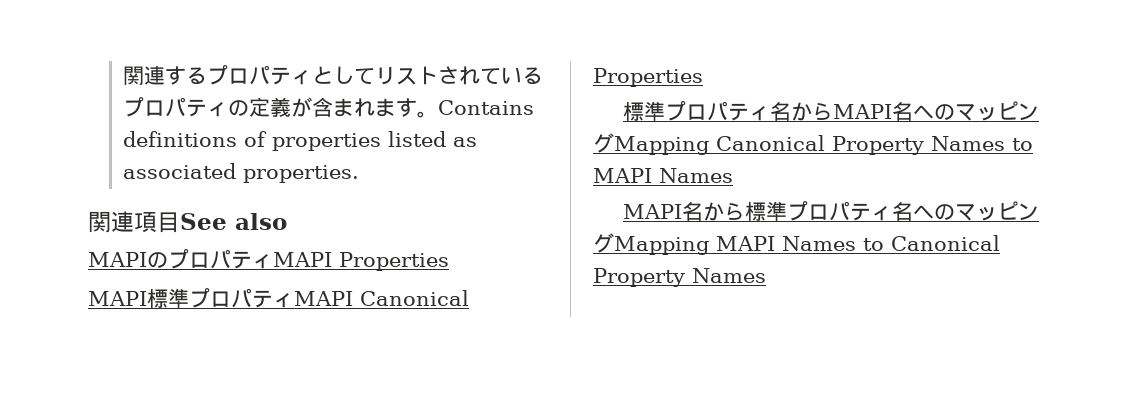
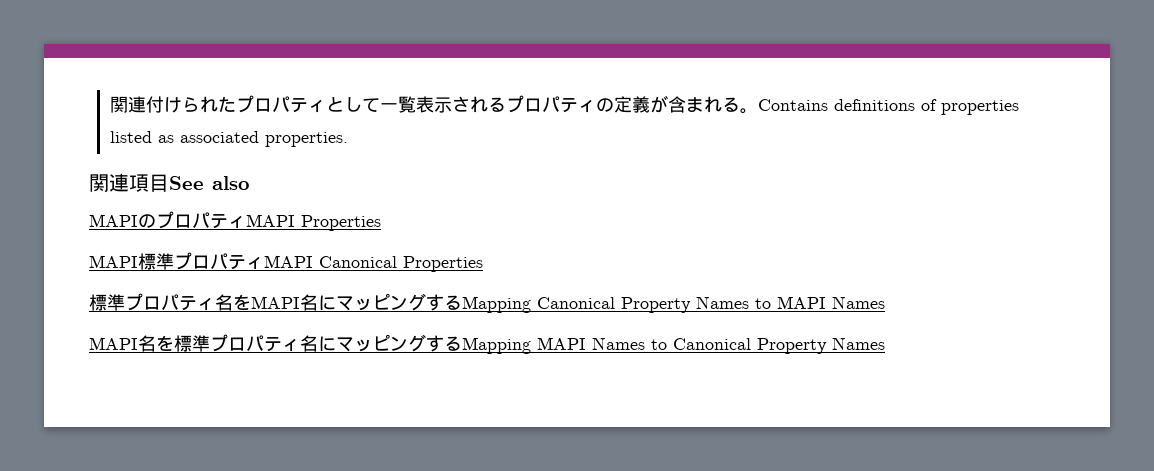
[122,66,207,85] 関連する -> [109,96,236,113] 関連付けられた
[374,66,522,85] リストされてい -> [379,96,488,113] 一覧表示され
[374,98,417,117] ます -> [721,97,740,112] る
[790,101,1039,121] [593,133,614,153] からMAPI名へのマッピング -> [233,293,462,311] をMAPI名にマッピングする
[702,201,1039,221] [593,233,614,253] から標準プロパティ名へのマッピング -> [156,334,462,352] を標準プロパティ名にマッピングする

